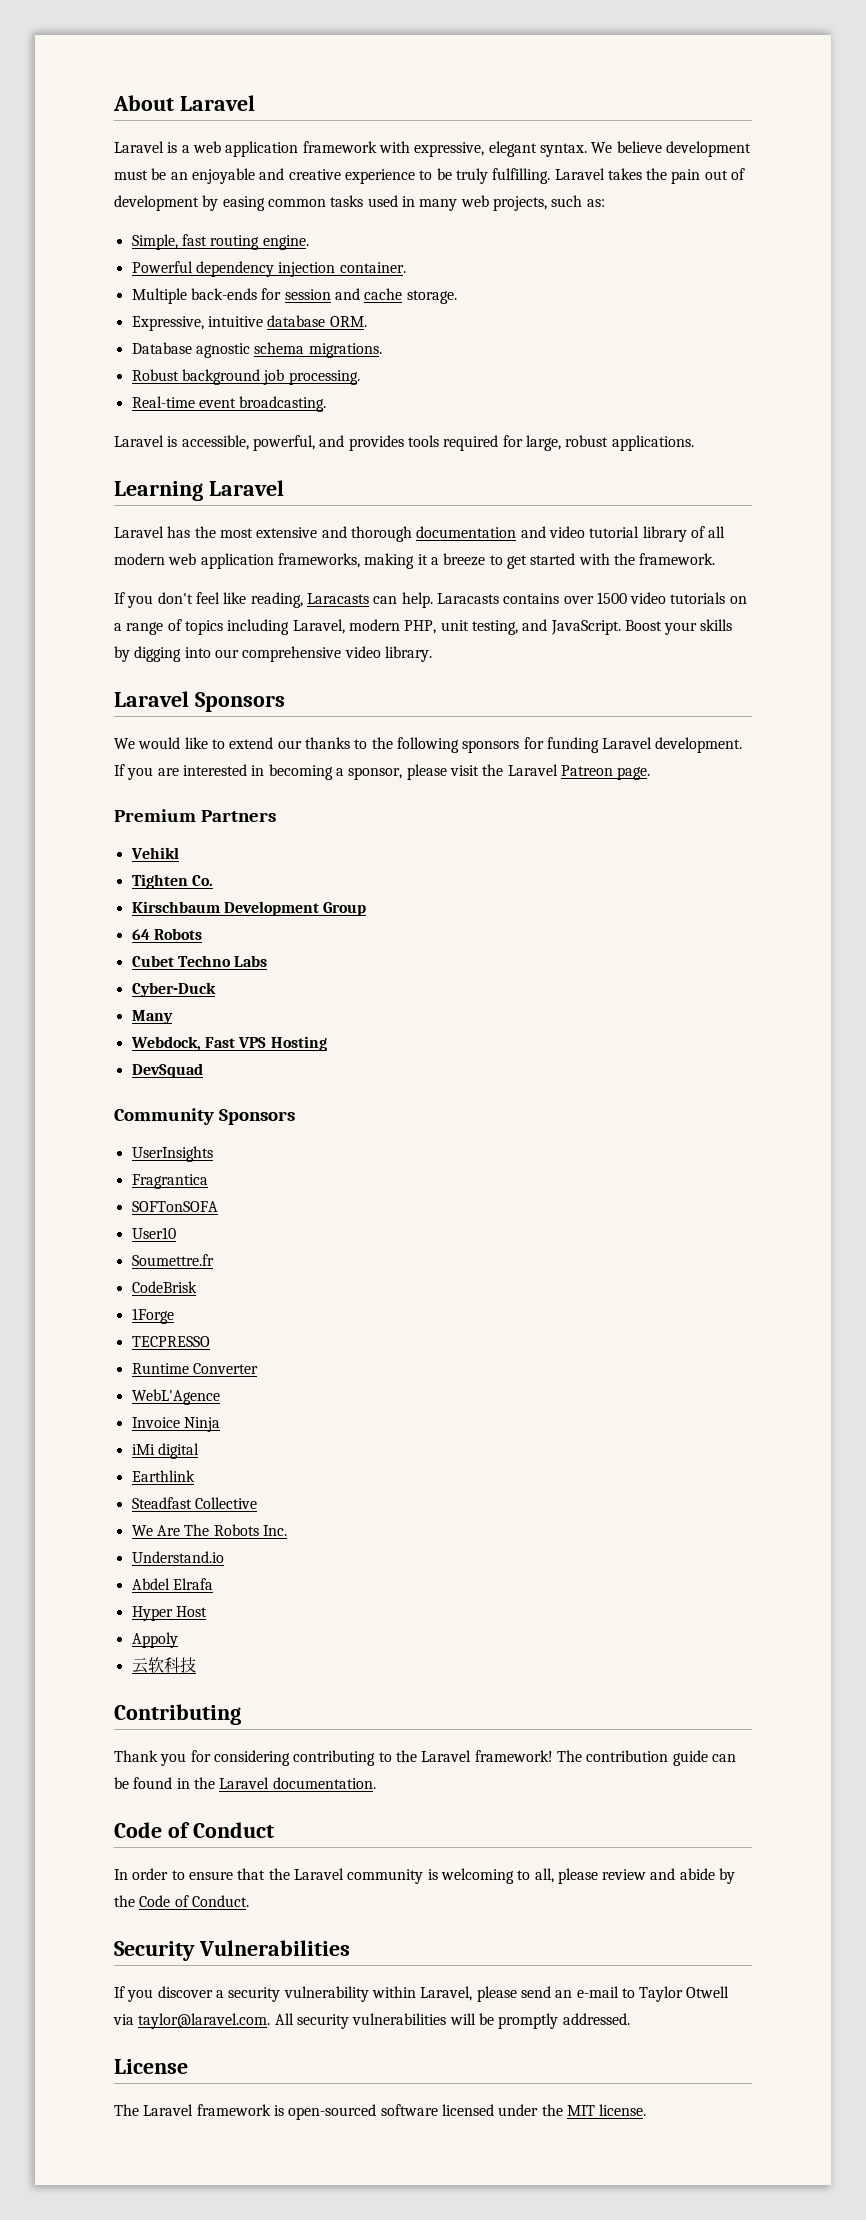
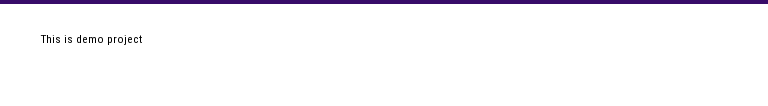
[113,95,255,111] [114,141,751,157] [114,168,746,184] [114,195,605,211] [131,234,309,250] [131,261,406,277] [131,288,457,304] [131,315,367,331] [131,342,382,358] [131,369,360,385] [131,396,327,412] [114,435,694,451] [114,480,284,501] [114,526,726,542] [114,553,716,569] [114,592,747,608] [114,619,733,635] [114,646,432,662] [114,691,285,712] [114,737,743,753] [114,764,651,780] [114,809,276,822] [130,847,179,859] [131,874,213,889] [131,901,367,916] [131,928,202,940] [131,955,268,967] [131,982,216,997] [131,1010,173,1024] [130,1036,327,1051] [131,1063,203,1078] [114,1108,295,1125] [131,1146,213,1162] [131,1174,208,1189] [131,1201,218,1212] [131,1227,176,1239] [131,1254,214,1266] [131,1281,197,1293] [131,1308,174,1324] [131,1336,210,1347] [131,1363,258,1374] [131,1389,220,1405] [131,1417,220,1432] [131,1443,199,1459] [131,1470,195,1482] [131,1497,257,1509] [131,1524,287,1536] [131,1551,224,1563] [131,1578,213,1590] [131,1606,207,1621] [131,1632,178,1648] [131,1657,196,1674] [114,1704,241,1725] [114,1750,736,1766] [114,1777,376,1789] [114,1822,274,1838] [114,1868,736,1884] [114,1895,249,1907] [114,1940,350,1961] [114,1986,730,2002] [113,2013,630,2029] [114,2059,188,2074] [114,2104,647,2120] About Laravel // Laravel is a web application framework with expressive, elegant syntax. We believe development must be an enjoyable and creative experience to be truly fulfilling. Laravel takes the pain out of development by easing common tasks used in many web projects, such as: // Simple, fast routing engine. // Powerful dependency injection container. // Multiple back-ends for session and cache storage. // Expressive, intuitive database ORM. // Database agnostic schema migrations. // Robust background job processing. // Real-time event broadcasting. // Laravel is accessible, powerful, and provides tools required for large, robust applications. // Learning Laravel // Laravel has the most extensive and thorough documentation and video tutorial library of all modern web application frameworks, making it a breeze to get started with the framework. // If you don't feel like reading, Laracasts can help. Laracasts contains over 1500 video tutorials on a range of topics including Laravel, modern PHP, unit testing, and JavaScript. Boost your skills by digging into our comprehensive video library. // Laravel Sponsors // We would like to extend our thanks to the following sponsors for funding Laravel development. If you are interested in becoming a sponsor, please visit the Laravel Patreon page. // Premium Partners // Vehikl // Tighten Co. // Kirschbaum Development Group // 64 Robots // Cubet Techno Labs // Cyber-Duck // Many // Webdock, Fast VPS Hosting // DevSquad // Community Sponsors // UserInsights // Fragrantica // SOFTonSOFA // User10 // Soumettre.fr // CodeBrisk // 1Forge // TECPRESSO // Runtime Converter // WebL'Agence // Invoice Ninja // iMi digital // Earthlink // Steadfast Collective // We Are The Robots Inc. // Understand.io // Abdel Elrafa // Hyper Host // Appoly // 云软科技 // Contributing // Thank you for considering contributing to the Laravel framework! The contribution guide can be found in the Laravel documentation. // Code of Conduct // In order to ensure that the Laravel community is welcoming to all, please review and abide by the Code of Conduct. // Security Vulnerabilities // If you discover a security vulnerability within Laravel, please send an e-mail to Taylor Otwell via taylor@laravel.com. All security vulnerabilities will be promptly addressed. // License // The Laravel framework is open-sourced software licensed under the MIT license. -> [40,35,143,45] This is demo project

